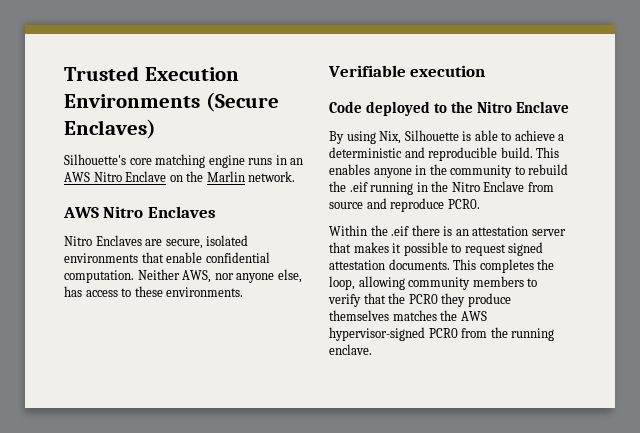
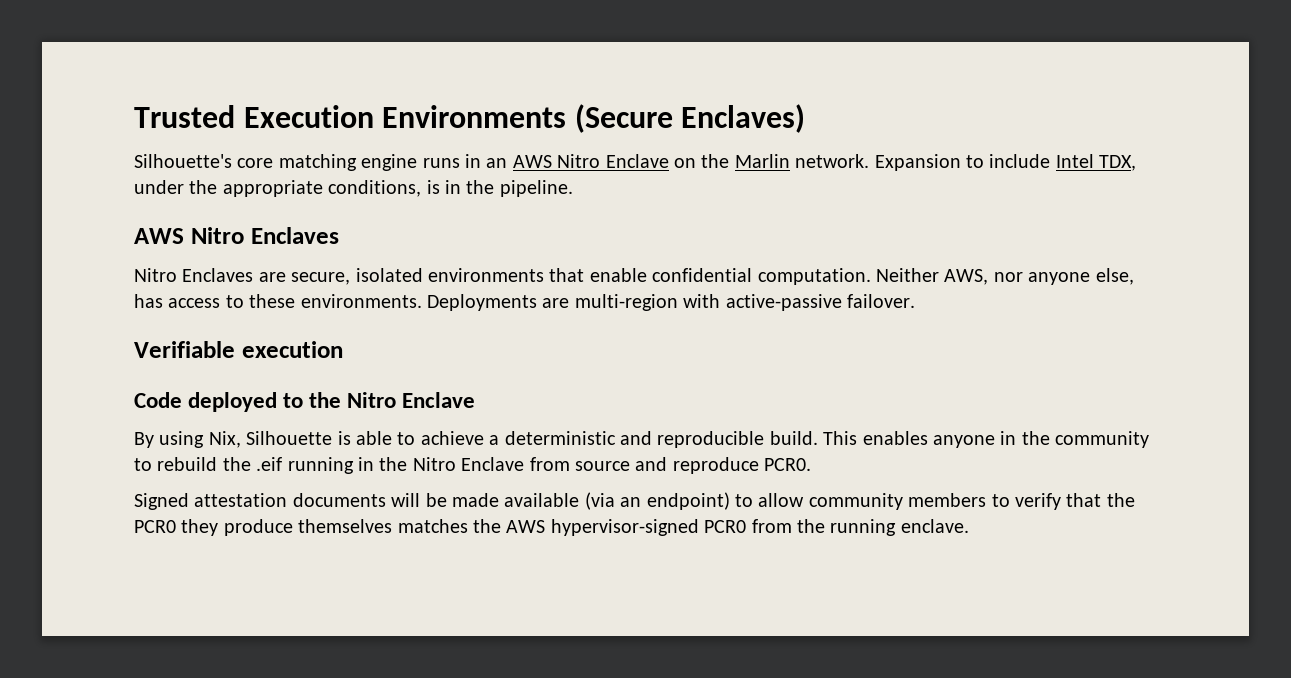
(296, 176) none -> [874,154,1137,171] [134,180,573,197] Expansion to include Intel TDX, under the appropriate conditions, is in the pipeline.
(244, 292) none -> [427,294,915,311] Deployments are multi-region with active-passive failover.
[329,225,566,236] [329,242,544,256] [329,259,555,273] [329,276,405,290] Within the .eif there is an attestation server that makes it possible to request signed attestation documents. This completes the loop, allowing -> [134,492,805,510] Signed attestation documents will be made available (via an endpoint) to allow

